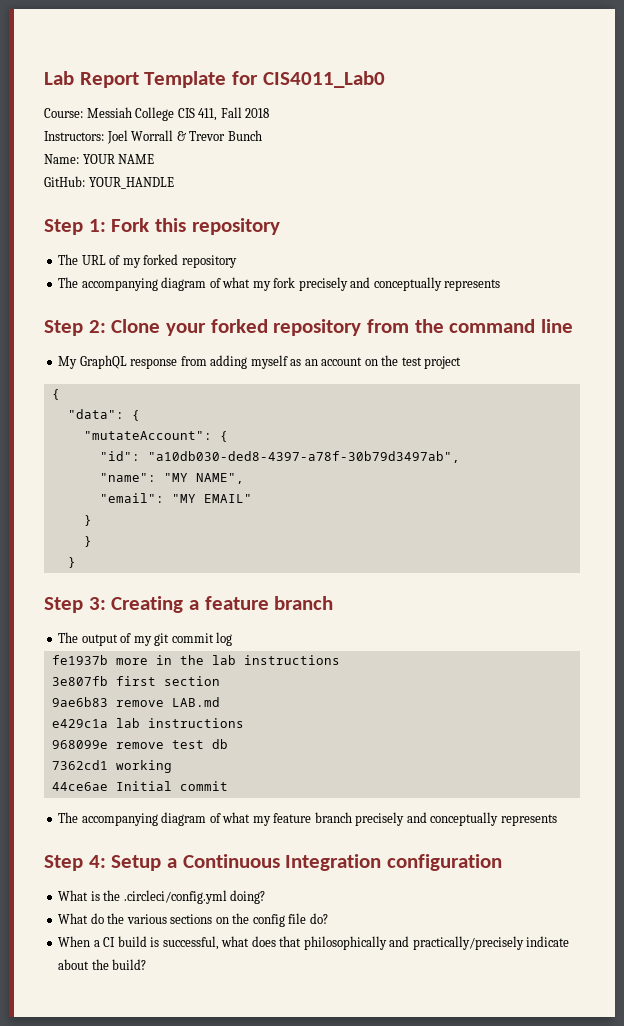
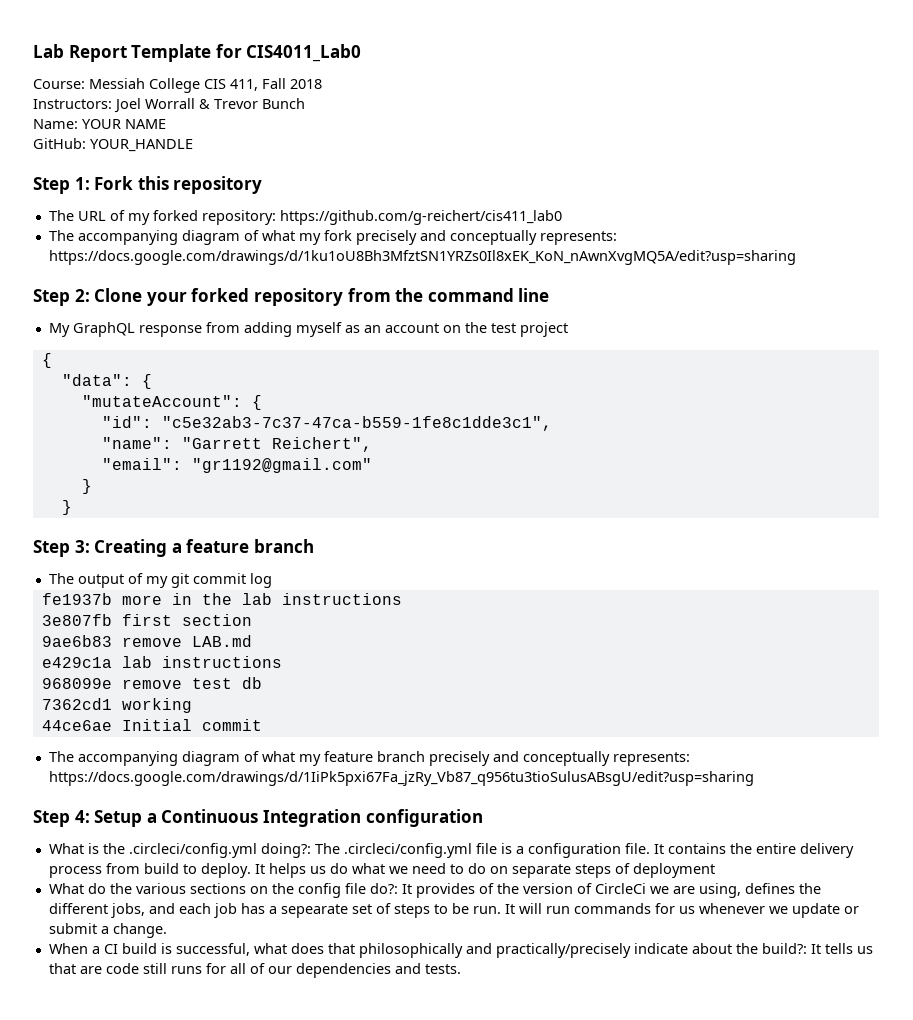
[181,255,237,268] repository -> [201,210,562,225] repository: https://github.com/g-reichert/cis411_lab0
[444,279,501,291] represents -> [539,231,617,245] [48,250,796,265] represents: https://docs.google.com/drawings/d/1ku1oU8Bh3MfztSN1YRZs0Il8xEK_KoN_nAwnXvgMQ5A/edit?usp=sharing
[147,451,460,463] "a10db030-ded8-4397-a78f-30b79d3497ab", -> [161,416,552,431] "c5e32ab3-7c37-47ca-b559-1fe8c1dde3c1",
[163,473,244,484] "MY NAME", -> [181,437,372,452] "Garrett Reichert",
[171,494,252,503] [83,515,92,526] "MY EMAIL" // } -> [191,458,372,473] "gr1192@gmail.com"
[500,814,557,826] represents -> [612,752,690,766] [48,771,754,786] represents: https://docs.google.com/drawings/d/1IiPk5pxi67Fa_jzRy_Vb87_q956tu3tioSulusABsgU/edit?usp=sharing
[230,890,266,904] doing? -> [260,843,854,858] [48,863,715,878] doing?: The .circleci/config.yml file is a configuration file. It contains the entire delivery process from build to deploy. It helps us do what we need to do on separate steps of deployment
[309,913,328,924] do? -> [369,883,821,898] [48,903,859,918] [48,923,167,938] do?: It provides of the version of CircleCi we are using, defines the different jobs, and each job has a sepearate set of steps to be run. It will run commands for us whenever we update or submit a change.
[112,959,147,970] build? -> [761,943,873,954] [48,963,461,978] build?: It tells us that are code still runs for all of our dependencies and tests.

